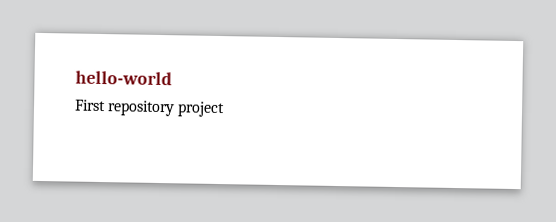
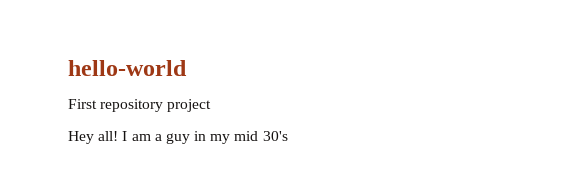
(226, 109) none -> [68,131,288,144] // Hey all! I am a guy in my mid 30's

